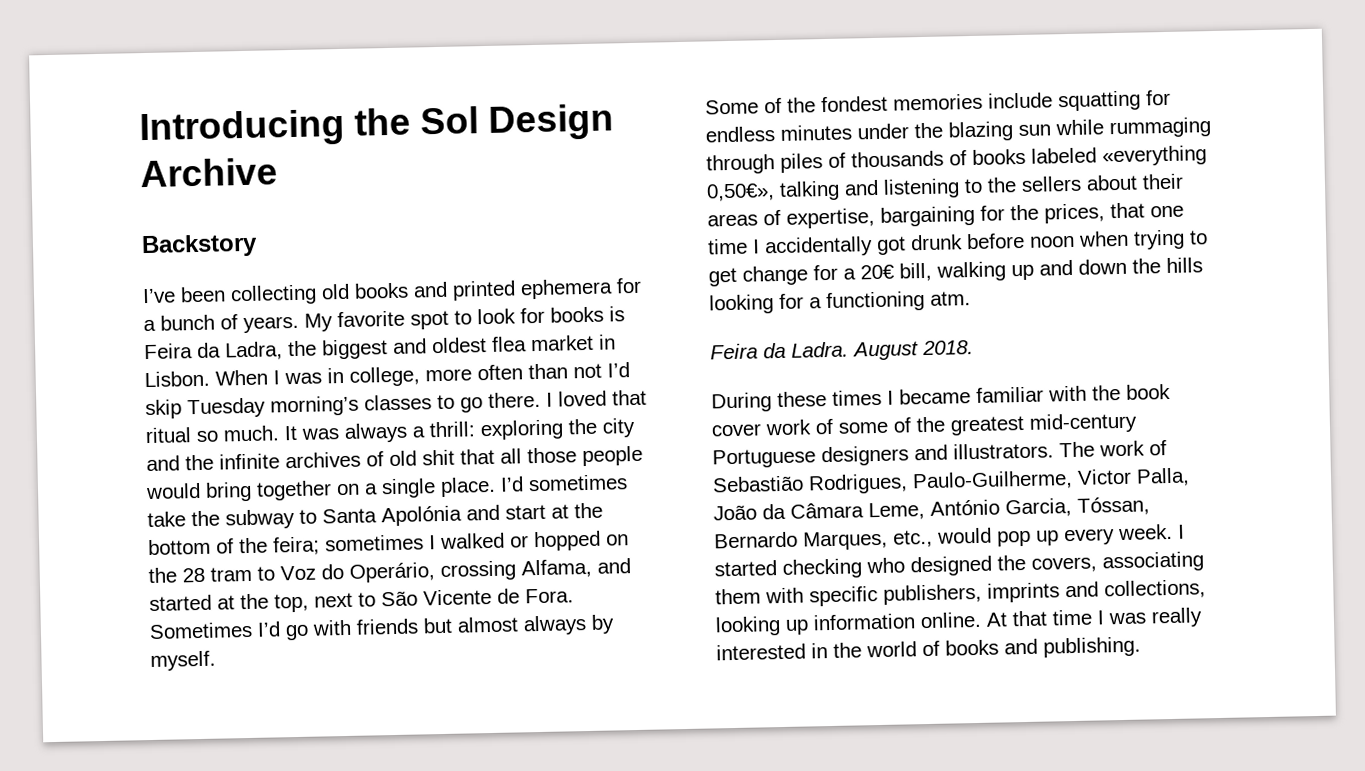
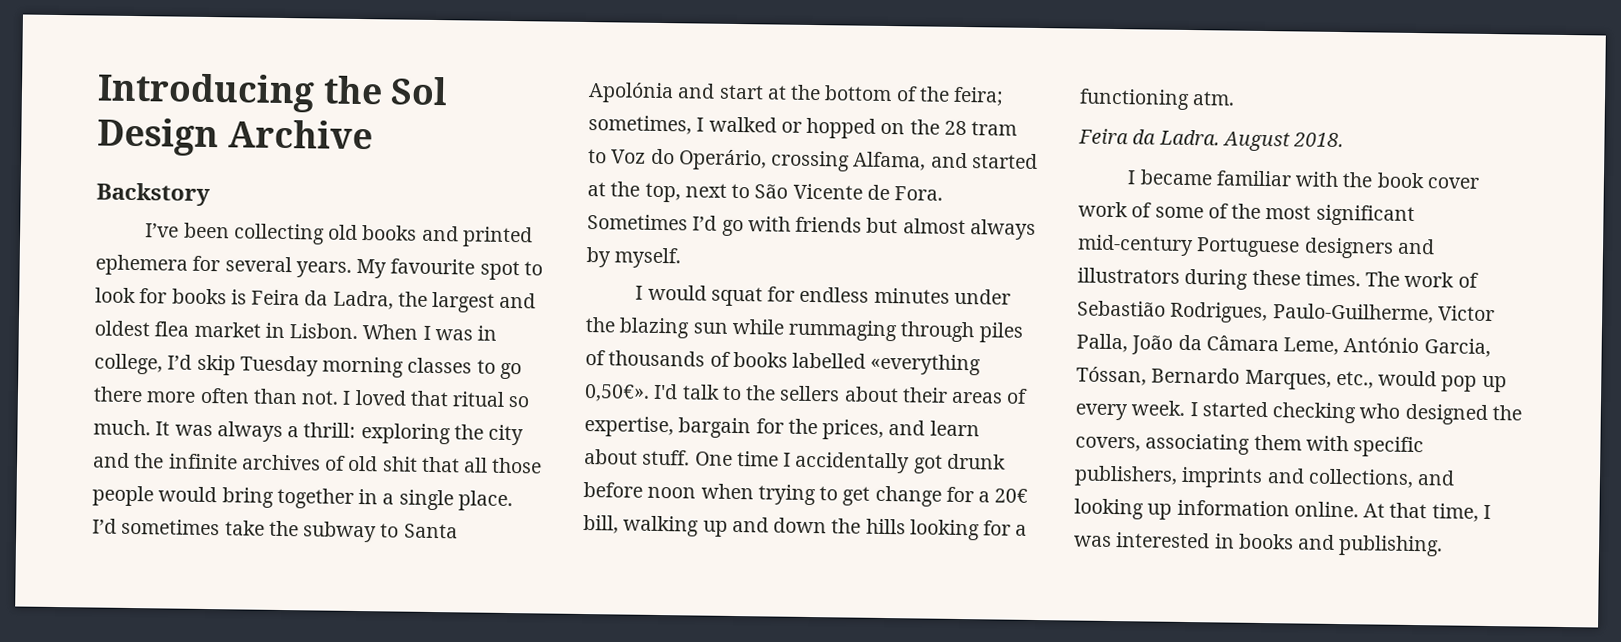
[143,314,238,332] a bunch of -> [224,256,292,273] several
[337,310,405,328] favorite -> [390,258,476,275] favourite
[321,339,388,360] biggest -> [432,291,496,313] largest
[425,362,630,382] [145,391,541,420] more often than not I’d skip Tuesday morning’s classes to go there. -> [167,354,522,380] [93,386,340,405] I’d skip Tuesday morning classes to go there more often than not.
[336,483,360,496] on -> [358,489,379,505] in
[325,534,424,552] sometimes -> [588,115,692,135] sometimes,
[705,90,1141,115] Some of the fondest memories include squatting -> [635,284,763,307] I would squat
[1031,145,1207,167] [706,178,960,202] labeled «everything 0,50€», talking and listening -> [792,352,982,376] [584,383,720,402] labelled «everything 0,50€». I'd talk
[880,205,975,227] bargaining -> [678,417,752,439] bargain
[1110,202,1184,219] that one -> [888,420,980,437] [584,449,733,466] and learn about stuff. One
[711,389,882,413] During these times -> (1345, 140) none
[950,415,1025,436] greatest -> [1265,204,1415,227] most significant
[953,442,1054,460] illustrators. -> [1077,267,1361,290] illustrators during these times.
(1206, 589) none -> [1417,470,1456,486] and
[1052,607,1203,628] time I was really -> [1431,503,1491,522] [1074,535,1112,548] time, I was
[833,640,940,658] the world of -> (1235, 541) none

